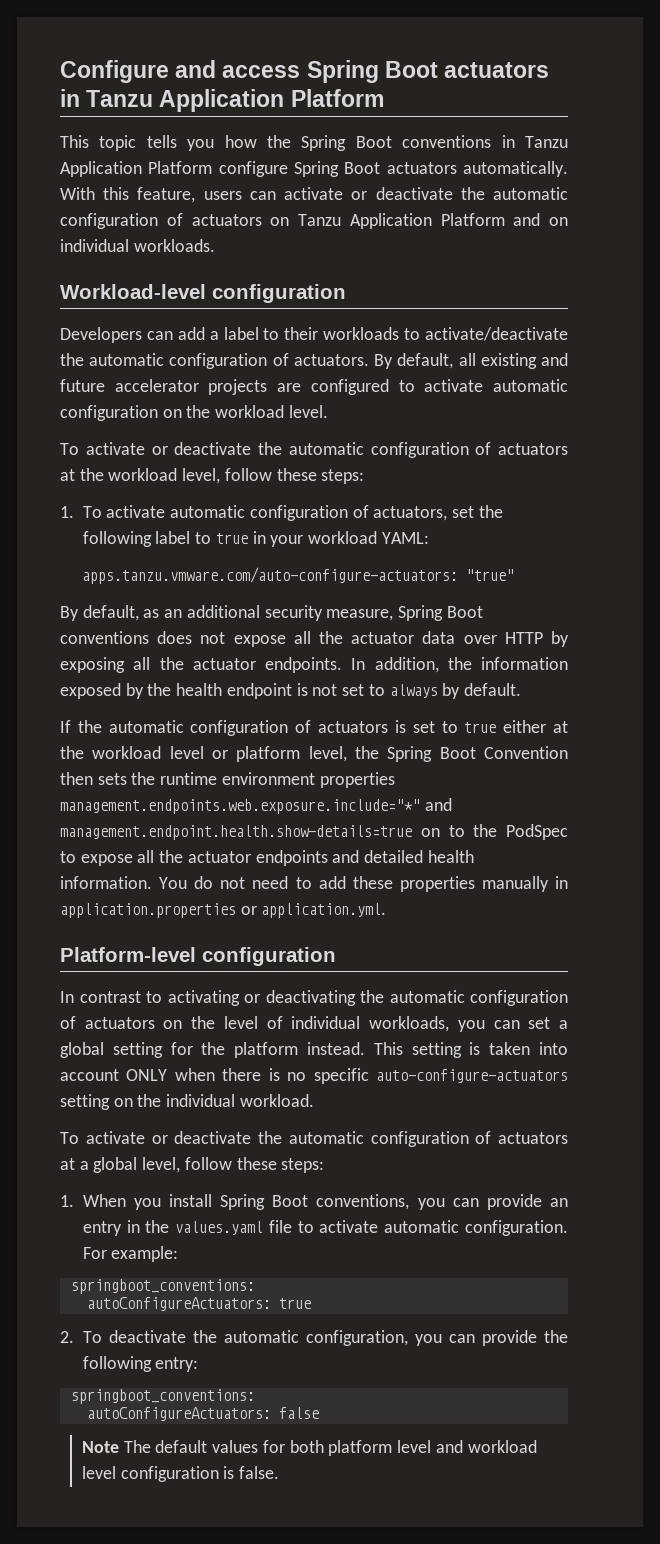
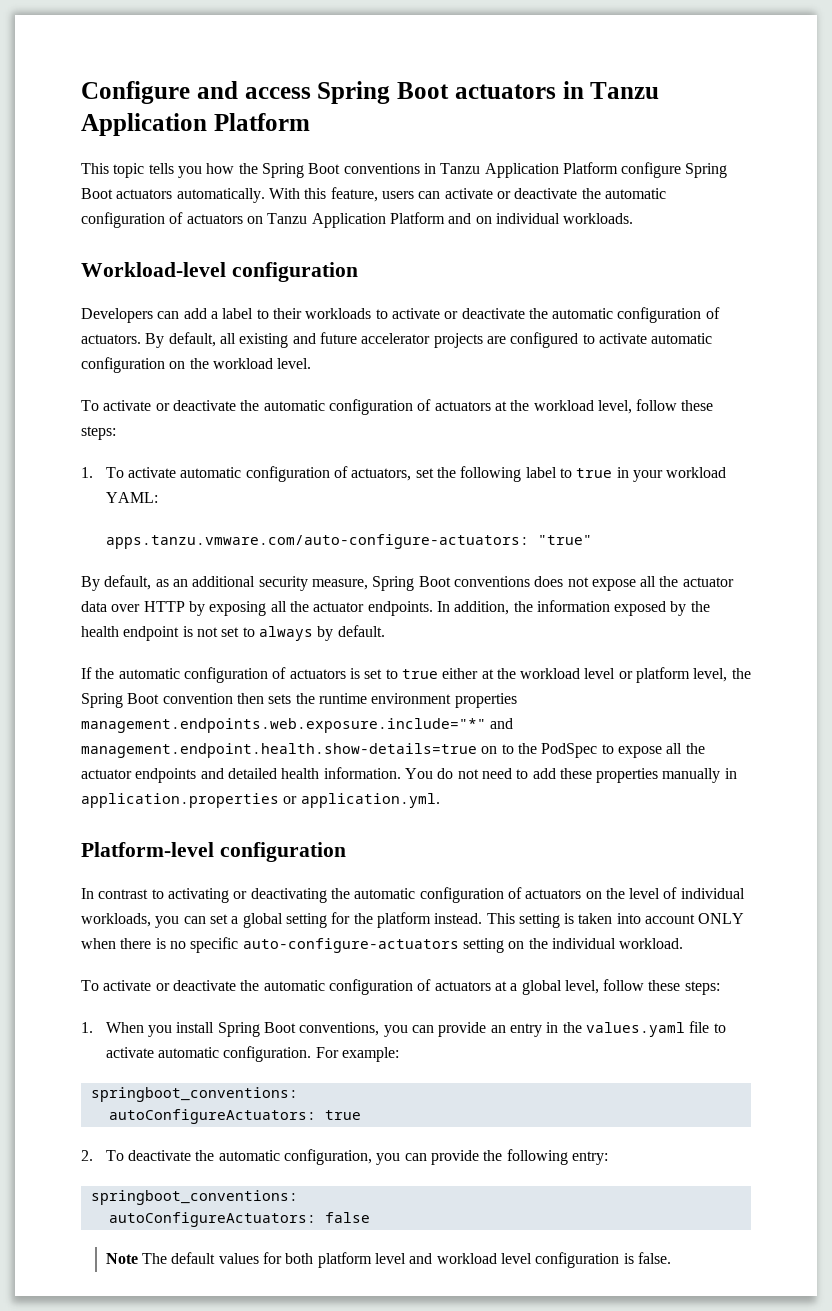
[425,327,568,341] activate/deactivate -> [391,308,525,319] activate or deactivate
[484,746,568,759] Convention -> [162,693,233,704] convention

